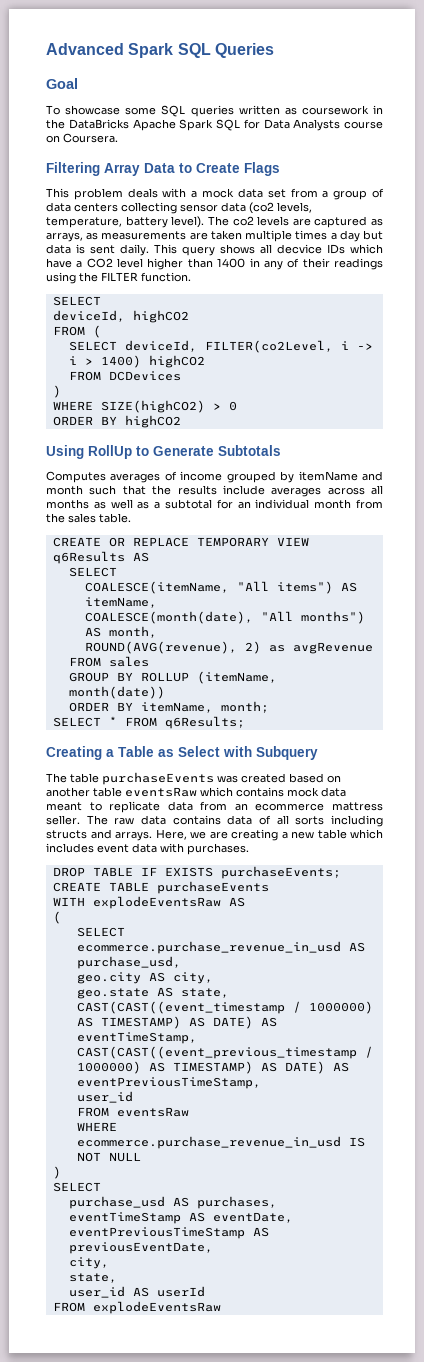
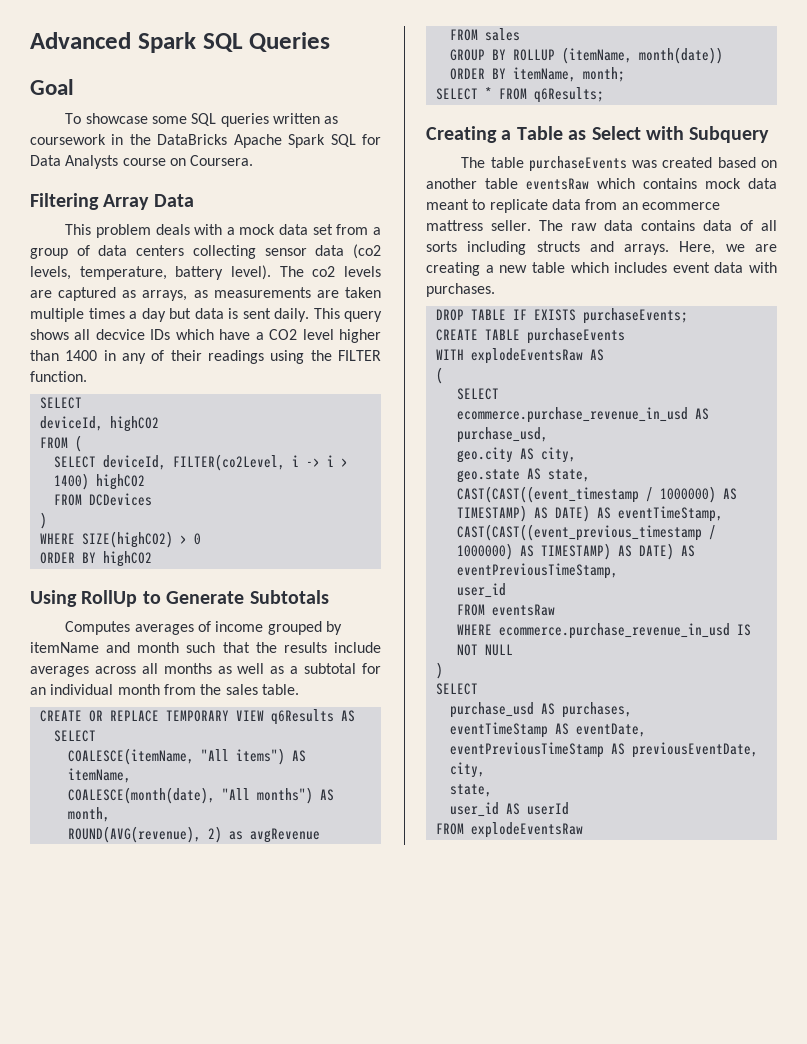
[179,162,280,176] to Create Flags -> (194, 200) none

